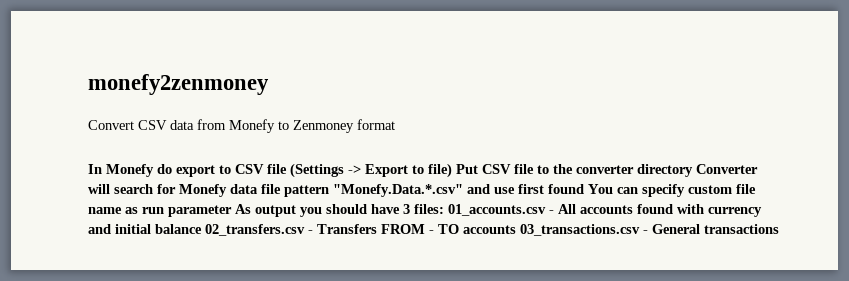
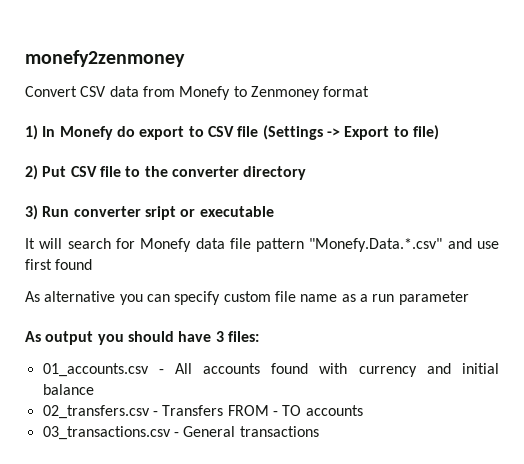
(395, 124) none -> [25,125,38,140] 1)
(452, 170) none -> [25,165,38,180] // 2)
[696,164,758,174] Converter -> [25,205,274,220] [25,238,35,249] // 3) Run converter sript or executable // It
[588,184,613,194] You -> [25,291,143,305] // As alternative you
(138, 210) none -> [359,294,368,302] a
(232, 211) none -> (469, 298) //
(444, 209) none -> (259, 336) //
(202, 229) none -> (94, 389) //
(516, 229) none -> (363, 410) //

